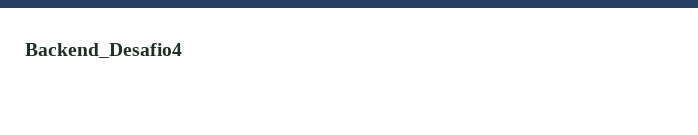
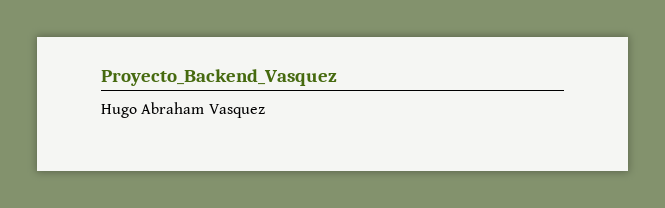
[25,43,182,58] Backend_Desafio4 -> [101,69,337,86] [101,102,265,118] Proyecto_Backend_Vasquez // Hugo Abraham Vasquez

